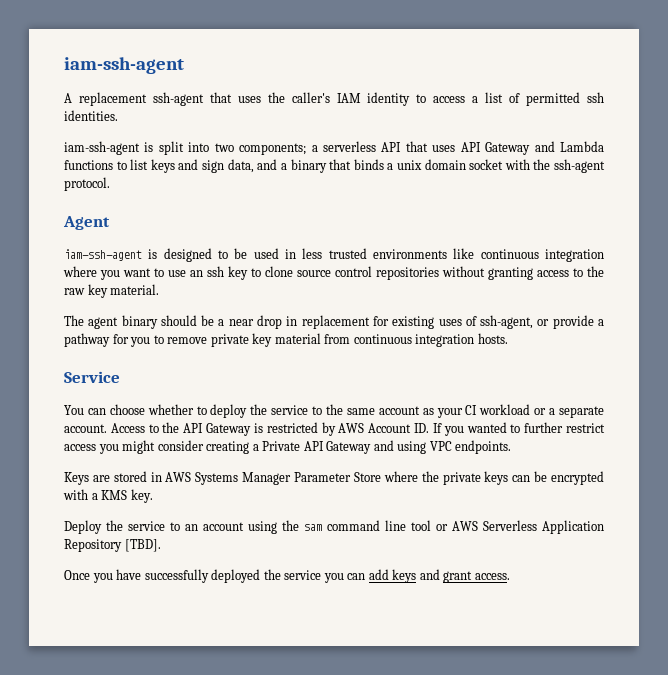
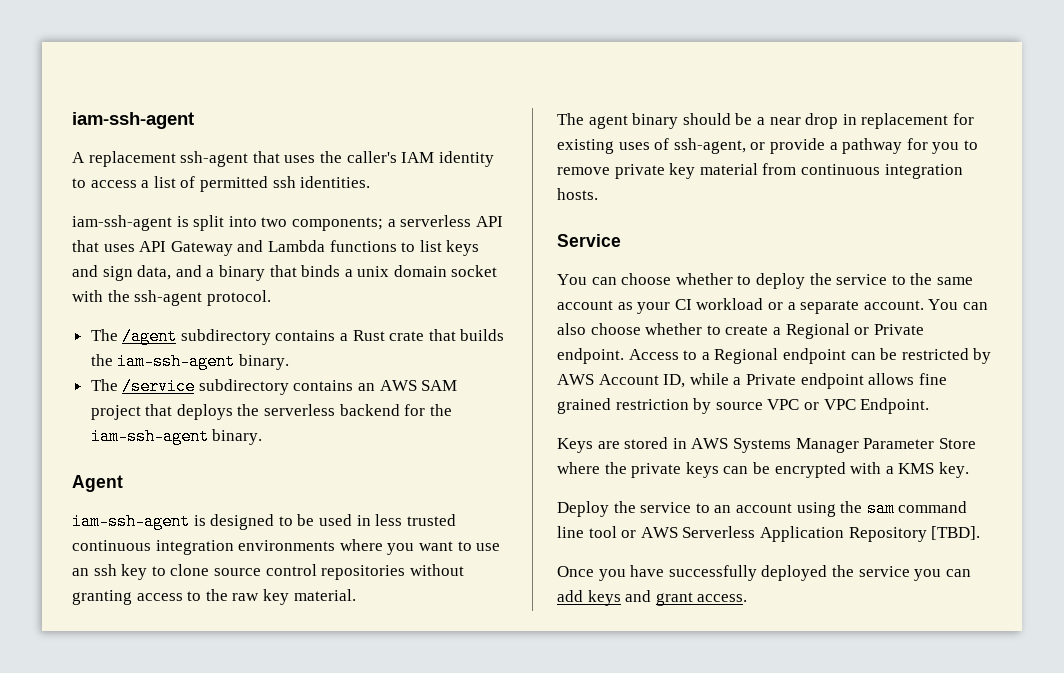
(110, 184) none -> [90,328,505,345] [90,353,289,370] [90,378,458,395] [90,404,452,420] [90,428,263,445] // The /agent subdirectory contains a Rust crate that builds the iam-ssh-agent binary. // The /service subdirectory contains an AWS SAM project that deploys the serverless backend for the iam-ssh-agent binary.
[373,248,604,262] environments like continuous integration -> [72,540,336,555] continuous integration environments
[110,422,605,436] [64,440,512,454] Access to the API Gateway is restricted by AWS Account ID. If you wanted to further restrict access you might consider creating a Private API Gateway and using VPC endpoints. -> [928,299,988,310] [557,323,924,339] [557,348,992,364] [557,373,947,389] [557,398,930,414] You can also choose whether to create a Regional or Private endpoint. Access to a Regional endpoint can be restricted by AWS Account ID, while a Private endpoint allows fine grained restriction by source VPC or VPC Endpoint.

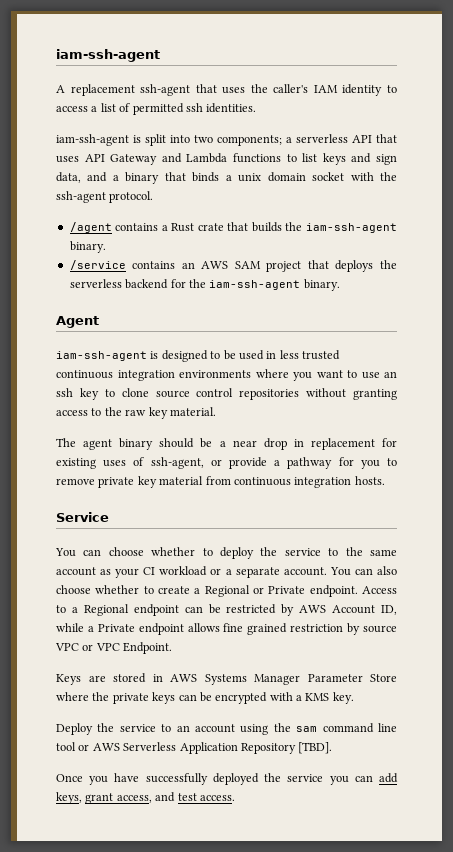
[90,328,271,345] The /agent subdirectory -> [69,222,112,233] /agent
[90,378,289,395] The /service subdirectory -> [69,260,126,270] /service
[587,590,693,606] keys and grant -> [56,792,197,804] keys, grant access, and test

